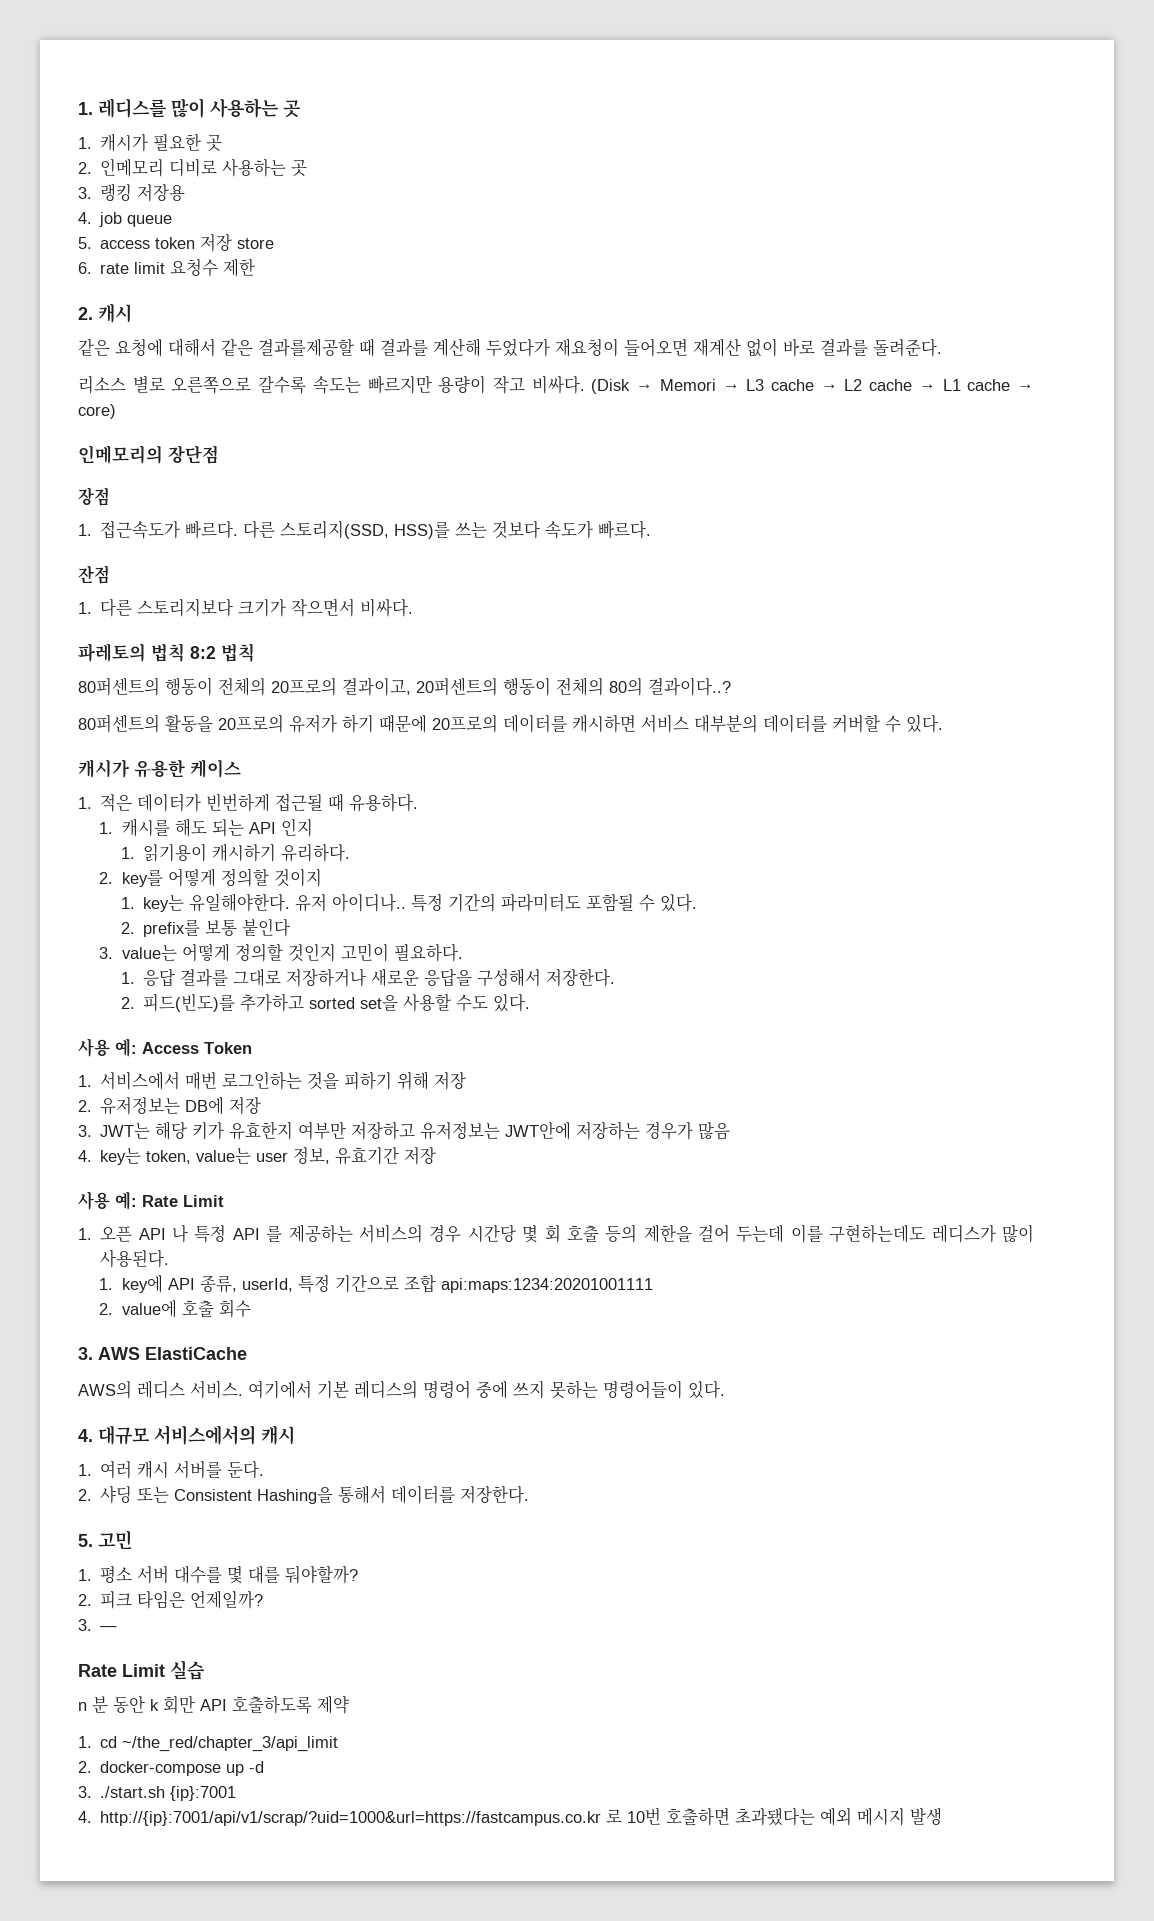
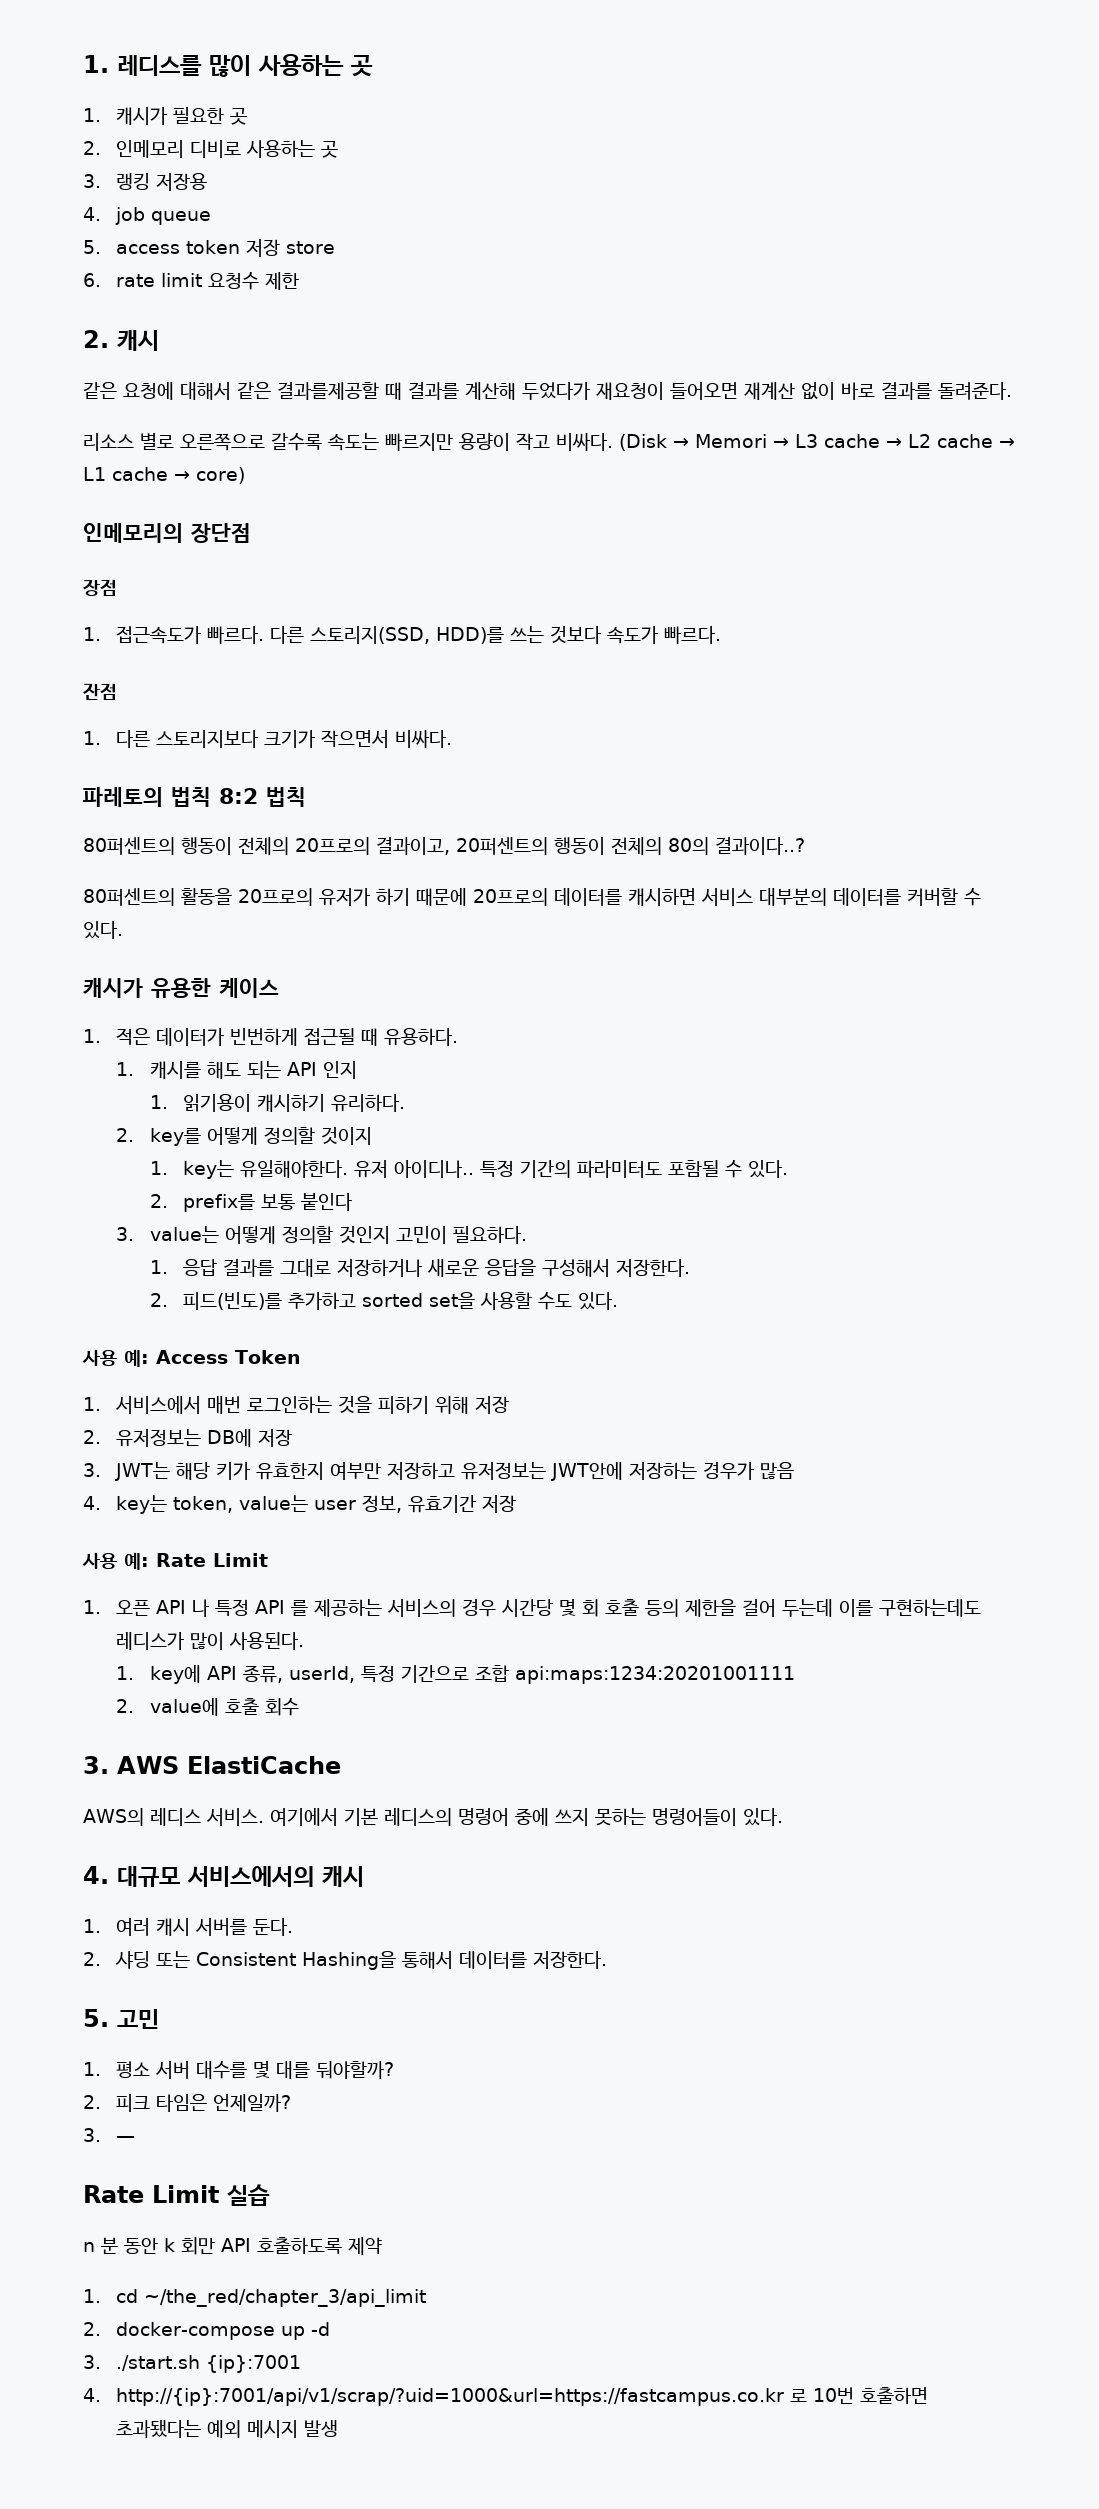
[394,522,451,539] HSS)를 -> [436,627,505,644] HDD)를

